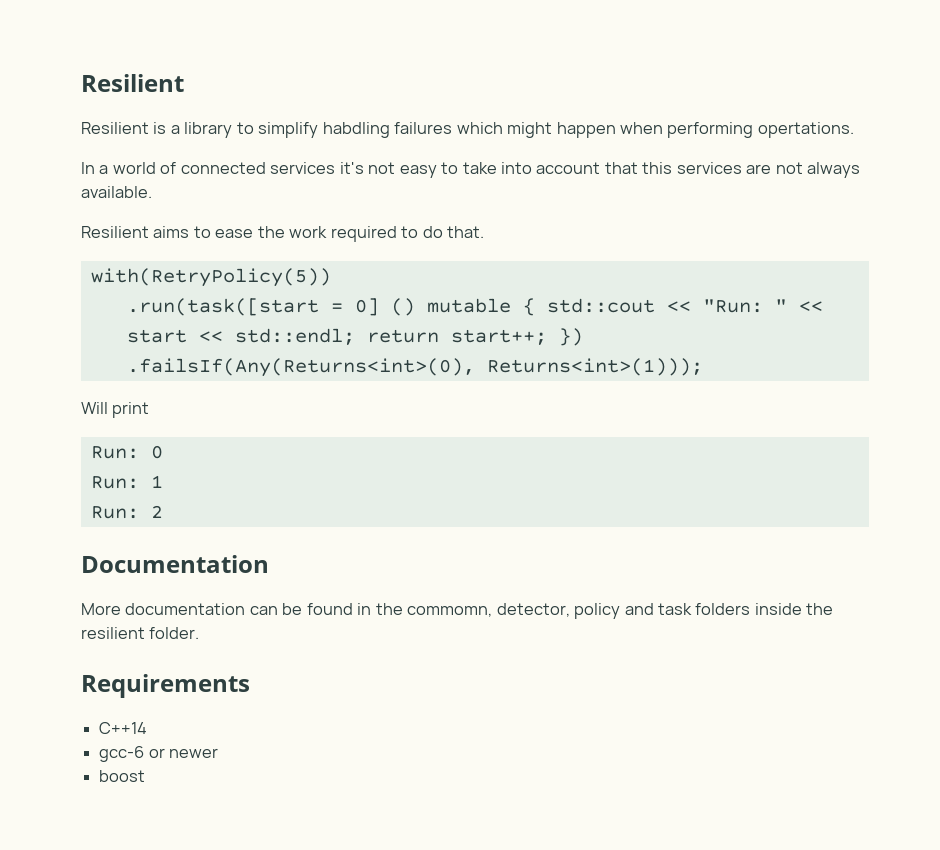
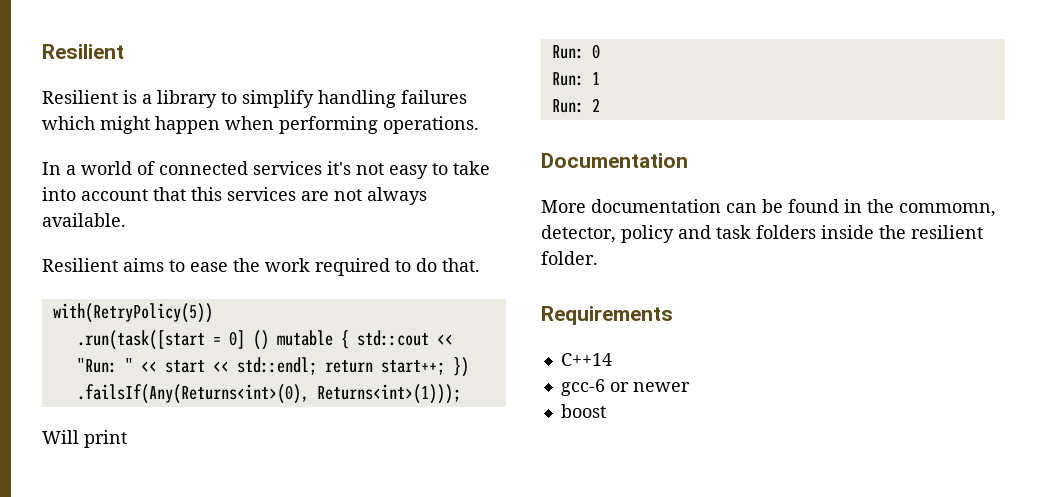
[322,122,390,138] habdling -> [318,90,396,108] handling
[757,122,854,138] opertations. -> [383,116,479,134] operations.

